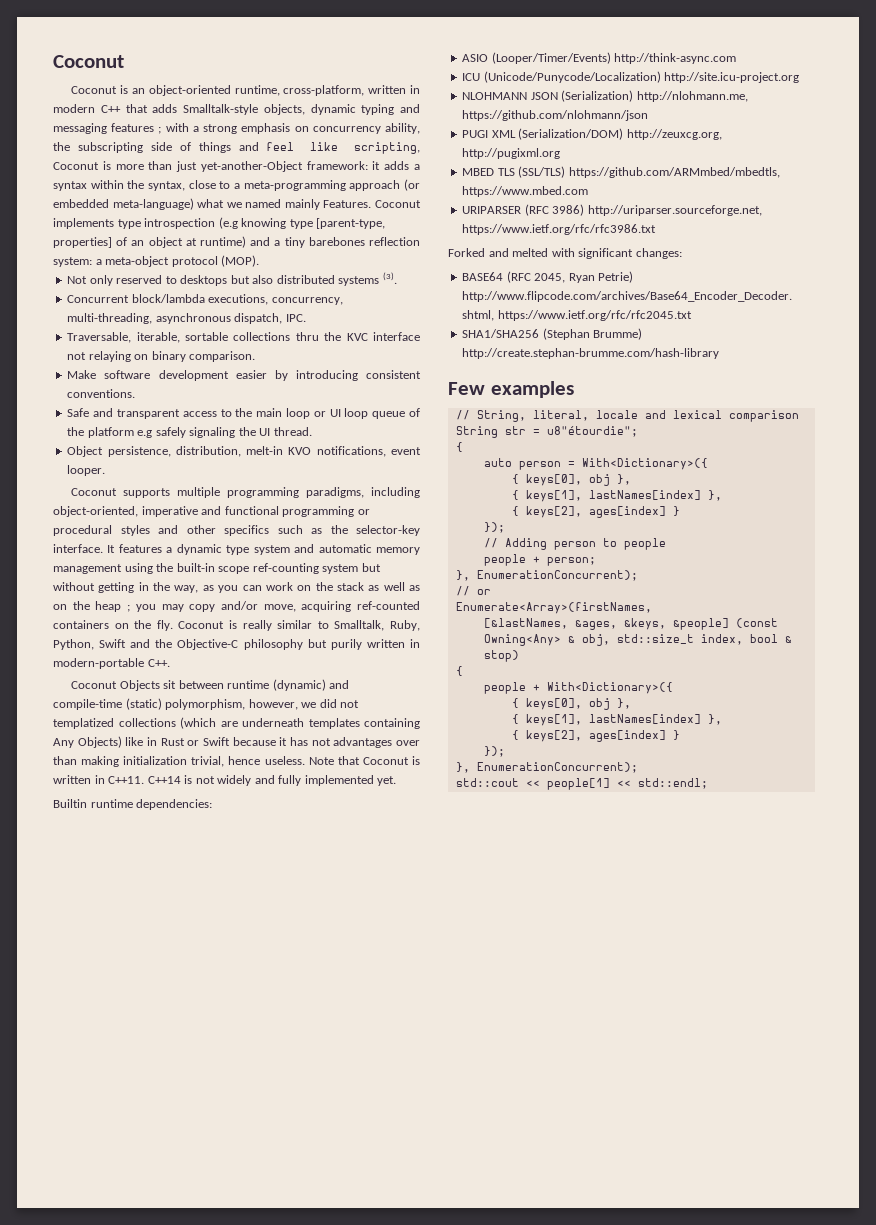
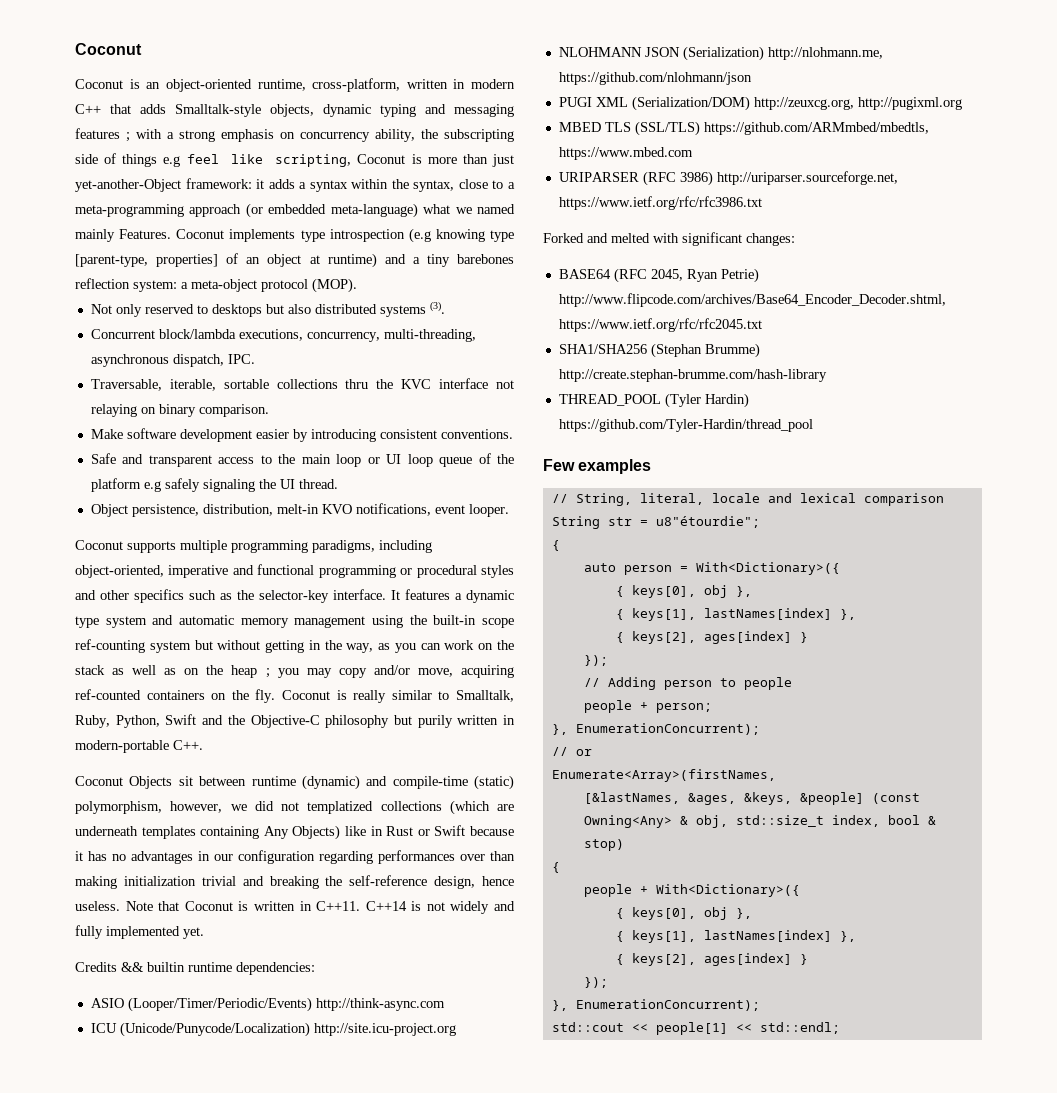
[238,142,259,151] and -> [163,156,181,167] e.g
[311,737,420,748] [53,756,225,767] not advantages over than making initialization trivial, -> [112,850,515,864] [75,875,476,889] no advantages in our configuration regarding performances over than making initialization trivial and breaking the self-reference design,
[53,799,87,808] Builtin -> [75,962,185,972] Credits && builtin
[491,52,611,64] (Looper/Timer/Events) -> [127,997,312,1012] (Looper/Timer/Periodic/Events)
(720, 353) none -> [558,393,749,408] [558,419,813,432] // THREAD_POOL (Tyler Hardin) https://github.com/Tyler-Hardin/thread_pool

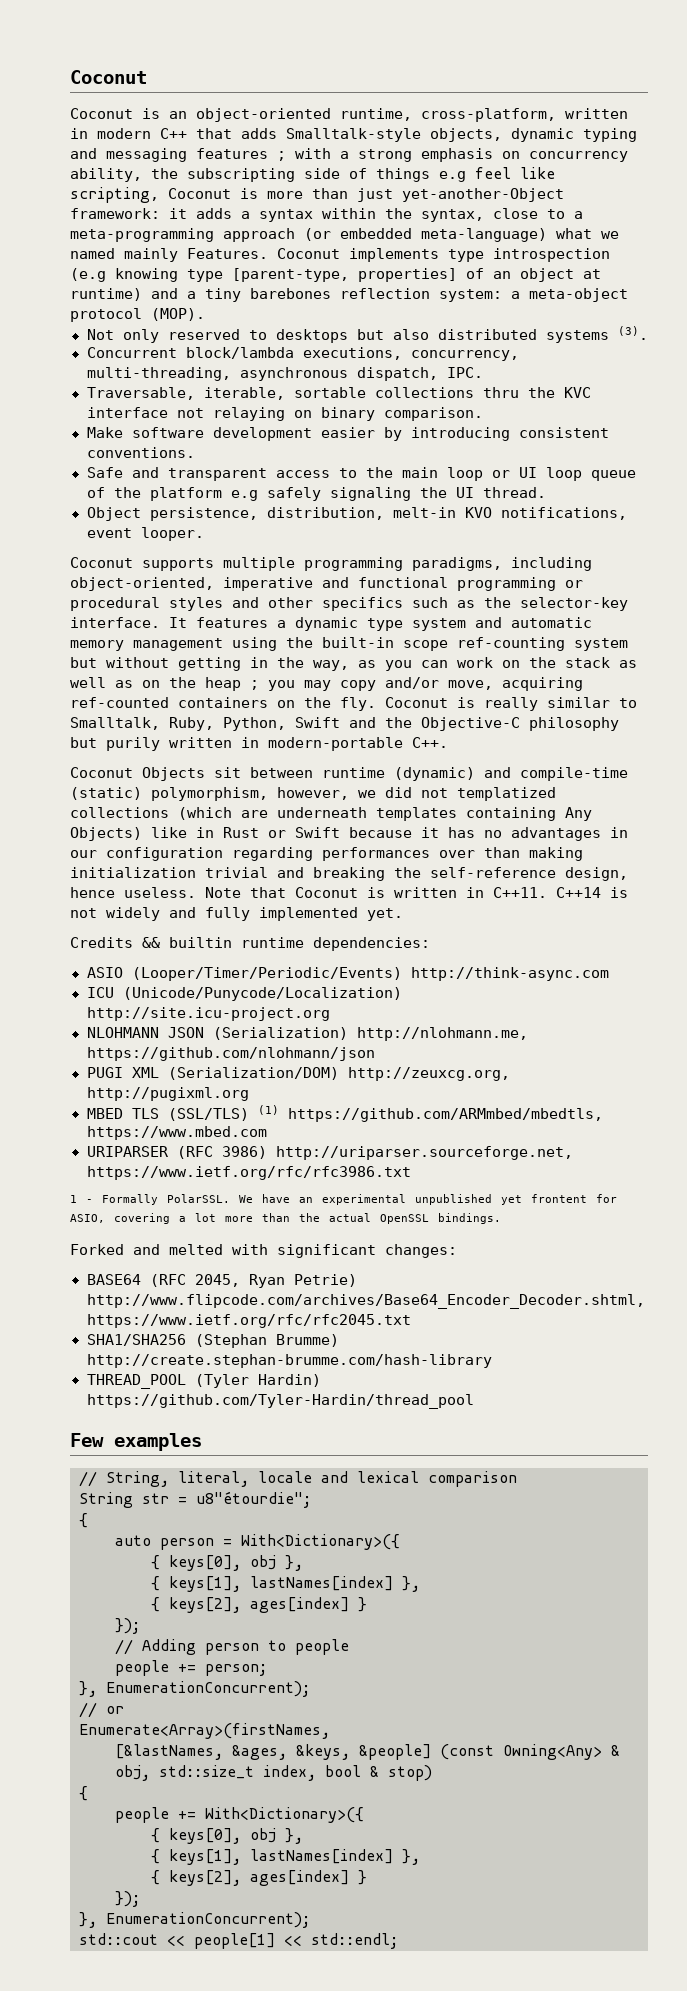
(700, 128) none -> [257,1105,279,1115] (1)
(762, 203) none -> [70,1194,617,1205] [70,1213,501,1224] // 1 - Formally PolarSSL. We have an experimental unpublished yet frontent for ASIO, covering a lot more than the actual OpenSSL bindings.
[639,702,648,710] + -> [178,1664,196,1672] +=
[639,886,648,894] + -> [178,1811,196,1819] +=

